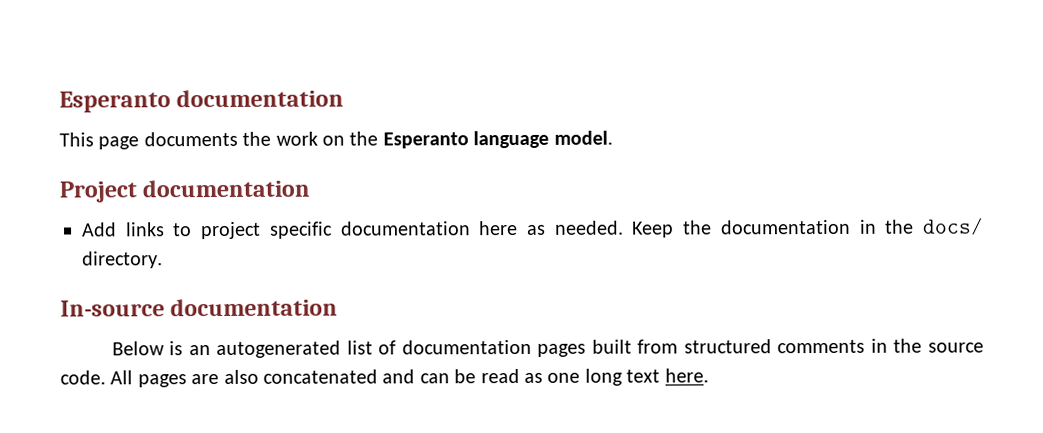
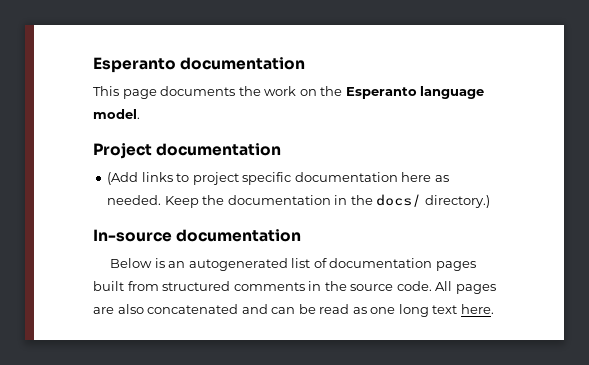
[82,222,117,237] Add -> [107,172,139,185] (Add
[82,251,163,269] directory. -> [424,195,490,208] directory.)

